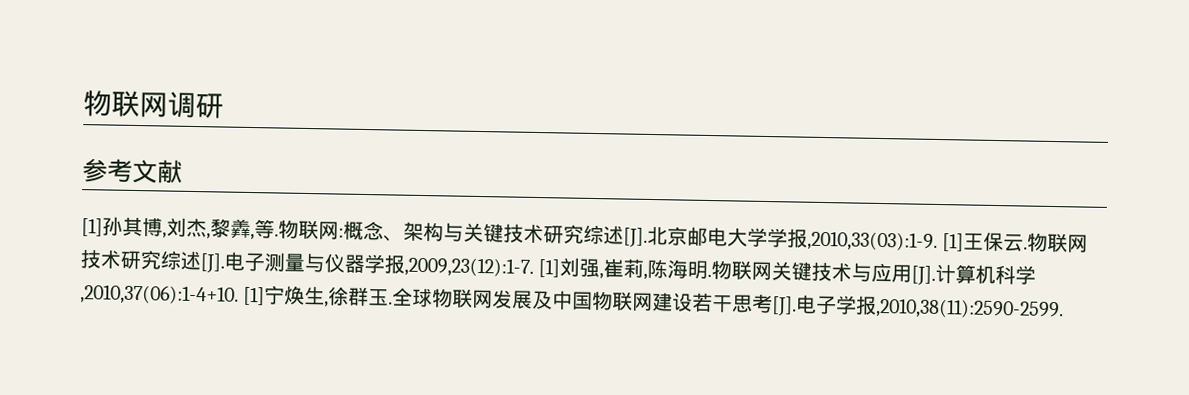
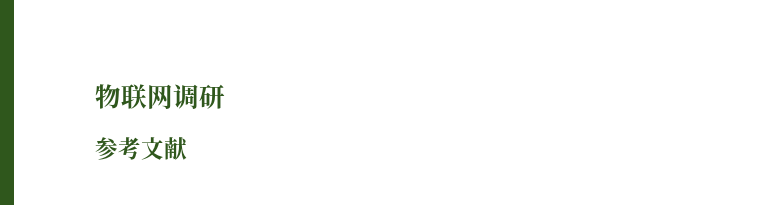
[81,216,1089,253] [80,249,1037,286] [80,284,1065,321] // [1]孙其博,刘杰,黎羴,等.物联网:概念、架构与关键技术研究综述[J].北京邮电大学学报,2010,33(03):1-9. [1]王保云.物联网技术研究综述[J].电子测量与仪器学报,2009,23(12):1-7. [1]刘强,崔莉,陈海明.物联网关键技术与应用[J].计算机科学,2010,37(06):1-4+10. [1]宁焕生,徐群玉.全球物联网发展及中国物联网建设若干思考[J].电子学报,2010,38(11):2590-2599. -> (188, 148) none

